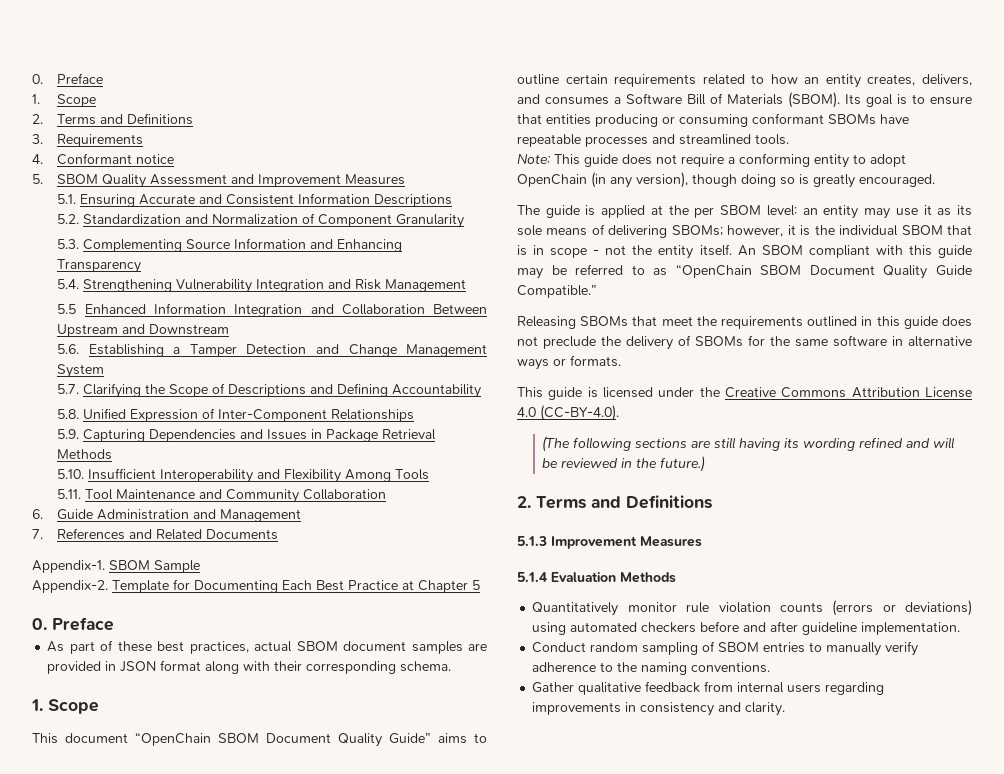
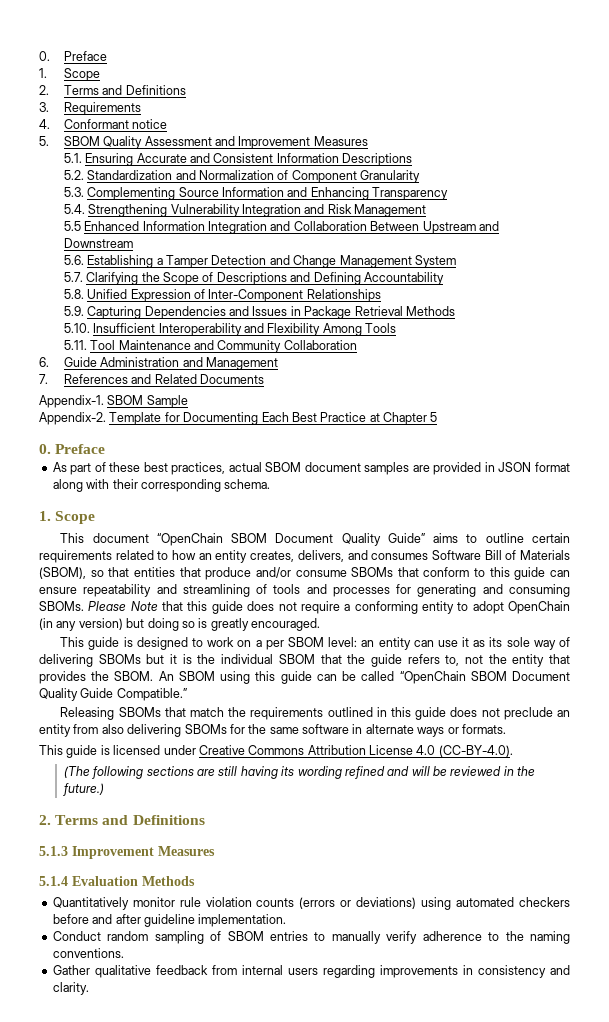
[614,97,621,104] a -> (429, 556) none
[788,92,972,108] [517,113,909,127] [517,134,789,147] [517,153,580,165] (SBOM). Its goal is to ensure that entities producing or consuming conformant SBOMs have repeatable processes and streamlined tools. // Note: This -> [39,567,571,580] [39,584,570,597] [39,601,208,611] (SBOM), so that entities that produce and/or consume SBOMs that conform to this guide can ensure repeatability and streamlining of tools and processes for generating and consuming SBOMs. Please Note that this
[636,172,737,188] version), though -> [78,618,145,630] version) but
[517,205,689,218] The guide is applied at the -> [60,637,262,650] This guide is designed to work on a
[864,208,891,219] may -> [413,640,434,647] can
[546,228,588,236] means -> [533,640,556,650] way
[671,225,784,237] SBOMs; however, -> [98,654,165,664] SBOMs but
[517,244,972,259] [517,264,668,279] is in scope - not the entity itself. An SBOM compliant with this guide may be referred to as -> [347,654,570,667] [39,671,395,684] the guide refers to, not the entity that provides the SBOM. An SBOM using this guide can be called
[661,316,693,326] meet -> [189,707,224,717] match
[601,335,691,350] the delivery of -> [556,710,570,717] [39,724,182,737] an entity from also delivering
[908,336,972,347] alternative -> [365,724,414,734] alternate
[699,387,720,397] the -> (196, 750) none

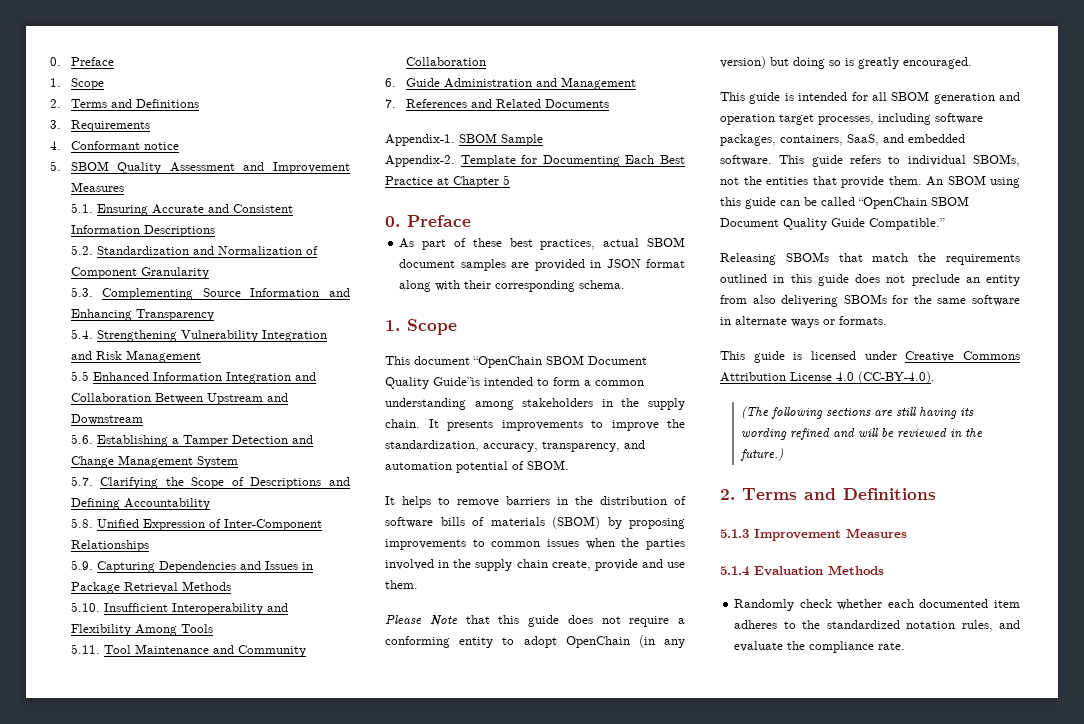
[387,533,570,543] [39,550,570,563] [39,567,571,580] [39,584,570,597] [39,601,84,611] Guide” aims to outline certain requirements related to how an entity creates, delivers, and consumes Software Bill of Materials (SBOM), so that entities that produce and/or consume SBOMs that conform to this guide can ensure repeatability and streamlining of tools and processes for generating and consuming SBOMs. -> [433,377,644,386] [385,398,685,410] [385,419,685,431] [385,440,645,452] [385,460,569,473] [385,496,686,508] [385,516,685,529] [385,538,685,550] [385,559,685,571] [385,580,418,589] Guide”is intended to form a common understanding among stakeholders in the supply chain. It presents improvements to improve the standardization, accuracy, transparency, and automation potential of SBOM. // It helps to remove barriers in the distribution of software bills of materials (SBOM) by proposing improvements to common issues when the parties involved in the supply chain create, provide and use them. //
[136,637,570,650] [39,654,570,667] [39,671,154,684] designed to work on a per SBOM level: an entity can use it as its sole way of delivering SBOMs but it is the individual SBOM that the guide refers to, not the entity that provides the SBOM. -> [798,91,1020,104] [720,113,983,125] [720,134,965,146] [720,154,1020,167] [720,176,922,188] intended for all SBOM generation and operation target processes, including software packages, containers, SaaS, and embedded software. This guide refers to individual SBOMs, not the entities that provide them.
[52,897,571,910] [52,914,287,927] [52,931,570,944] [52,948,124,958] [52,965,570,978] [52,982,89,995] Quantitatively monitor rule violation counts (errors or deviations) using automated checkers before and after guideline implementation. // Conduct random sampling of SBOM entries to manually verify adherence to the naming conventions. // Gather qualitative feedback from internal users regarding improvements in consistency and clarity. -> [734,599,1020,611] [734,620,1020,632] [734,641,906,653] Randomly check whether each documented item adheres to the standardized notation rules, and evaluate the compliance rate.

